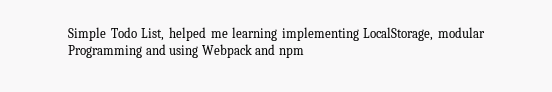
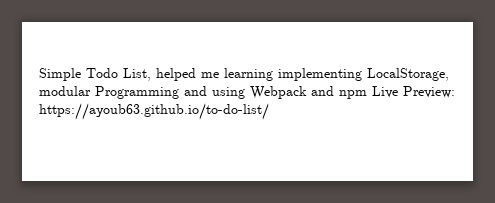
(304, 52) none -> [372,86,455,98] [39,103,269,120] Live Preview: https://ayoub63.github.io/to-do-list/

